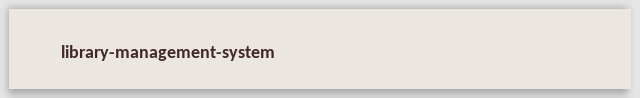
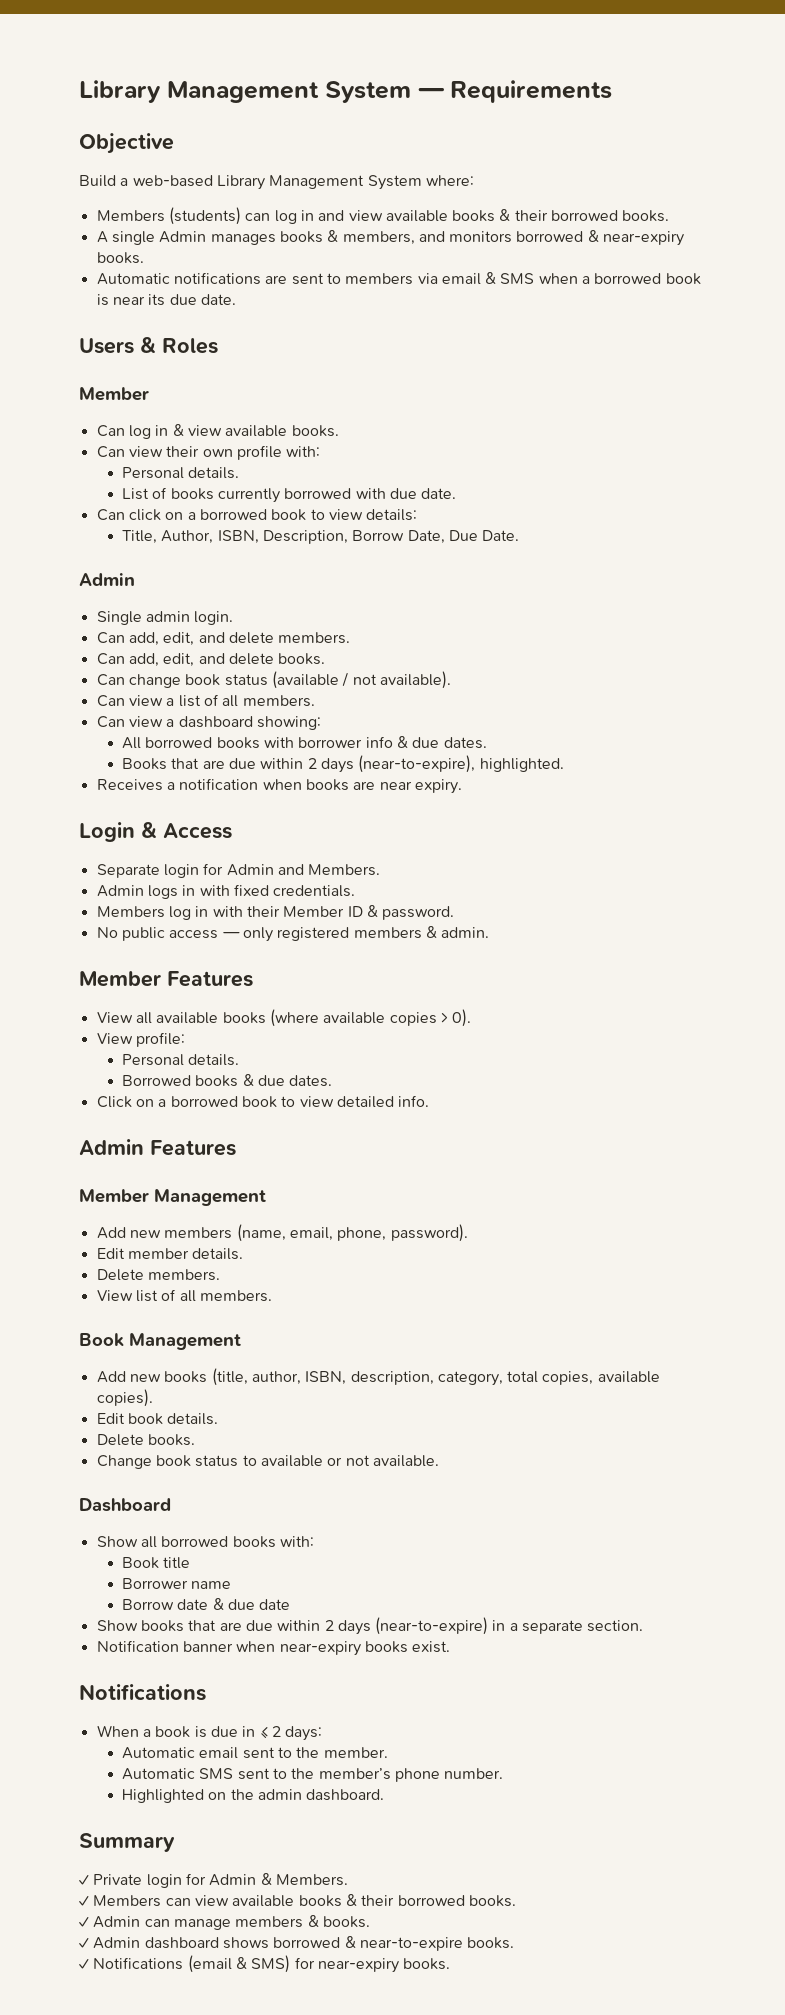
[61,45,275,61] library-management-system -> [79,80,612,103] [79,133,174,154] [79,175,474,190] [96,207,670,225] [96,230,685,246] [96,252,144,264] [96,272,701,285] [96,294,236,306] [79,337,218,354] [79,387,149,401] [96,424,339,439] [96,445,321,460] [122,467,240,479] [122,487,457,503] [96,509,418,521] [122,530,520,544] [79,573,135,586] [96,611,234,625] [96,632,351,646] [96,653,326,667] [96,671,451,689] [96,694,315,707] [96,716,321,730] [122,736,487,749] [122,755,564,773] [96,778,462,794] [79,822,232,842] [96,863,381,878] [96,884,356,899] [96,905,455,920] [96,926,490,942] [79,971,253,987] [96,1009,472,1027] [96,1032,185,1047] [122,1054,240,1066] [122,1074,333,1087] [96,1095,430,1108] [79,1139,236,1156] [79,1189,266,1206] [96,1224,468,1242] [96,1248,244,1260] [96,1269,220,1281] [96,1289,272,1302] [79,1333,241,1350] [96,1368,660,1386] [96,1389,153,1407] [96,1413,219,1425] [96,1434,195,1446] [96,1455,439,1469] [79,1498,171,1512] [96,1536,314,1548] [122,1557,191,1569] [122,1578,232,1589] [122,1598,291,1610] [96,1617,644,1635] [96,1640,451,1656] [79,1684,206,1701] [96,1725,323,1741] [122,1747,388,1759] [122,1768,504,1782] [122,1789,385,1803] [79,1833,175,1852] [79,1873,348,1888] [79,1894,516,1907] [79,1915,370,1930] [79,1936,515,1951] [79,1955,451,1973] Library Management System — Requirements // Objective // Build a web-based Library Management System where: // Members (students) can log in and view available books & their borrowed books. // A single Admin manages books & members, and monitors borrowed & near-expiry books. // Automatic notifications are sent to members via email & SMS when a borrowed book is near its due date. // Users & Roles // Member // Can log in & view available books. // Can view their own profile with: // Personal details. // List of books currently borrowed with due date. // Can click on a borrowed book to view details: // Title, Author, ISBN, Description, Borrow Date, Due Date. // Admin // Single admin login. // Can add, edit, and delete members. // Can add, edit, and delete books. // Can change book status (available / not available). // Can view a list of all members. // Can view a dashboard showing: // All borrowed books with borrower info & due dates. // Books that are due within 2 days (near-to-expire), highlighted. // Receives a notification when books are near expiry. // Login & Access // Separate login for Admin and Members. // Admin logs in with fixed credentials. // Members log in with their Member ID & password. // No public access — only registered members & admin. // Member Features // View all available books (where available copies > 0). // View profile: // Personal details. // Borrowed books & due dates. // Click on a borrowed book to view detailed info. // Admin Features // Member Management // Add new members (name, email, phone, password). // Edit member details. // Delete members. // View list of all members. // Book Management // Add new books (title, author, ISBN, description, category, total copies, available copies). // Edit book details. // Delete books. // Change book status to available or not available. // Dashboard // Show all borrowed books with: // Book title // Borrower name // Borrow date & due date // Show books that are due within 2 days (near-to-expire) in a separate section. // Notification banner when near-expiry books exist. // Notifications // When a book is due in ≤ 2 days: // Automatic email sent to the member. // Automatic SMS sent to the member’s phone number. // Highlighted on the admin dashboard. // Summary // ✓ Private login for Admin & Members. // ✓ Members can view available books & their borrowed books. // ✓ Admin can manage members & books. // ✓ Admin dashboard shows borrowed & near-to-expire books. // ✓ Notifications (email & SMS) for near-expiry books.

